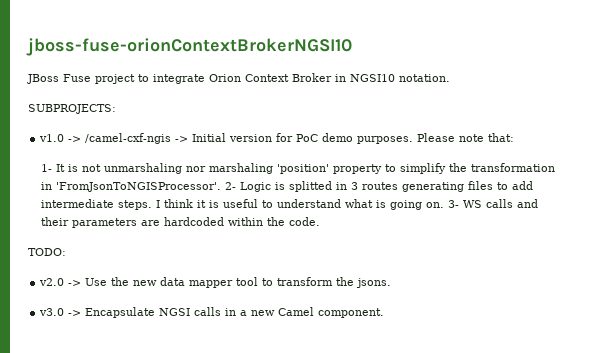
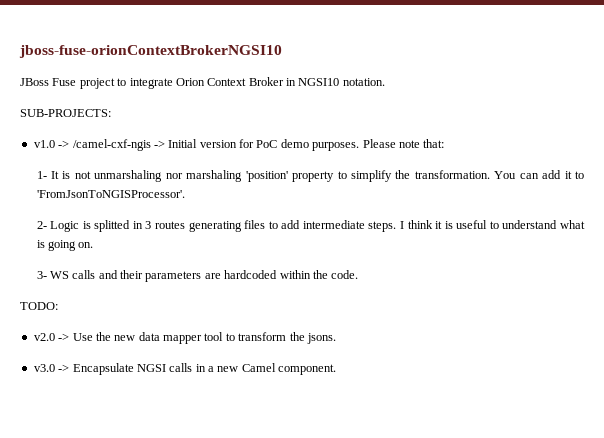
[28,104,116,114] SUBPROJECTS: -> [20,109,111,117] SUB-PROJECTS:
[470,163,555,172] [40,182,52,190] transformation in -> [414,170,584,179] transformation. You can add it to
(221, 187) none -> (185, 194) //
(444, 205) none -> (94, 245) //

